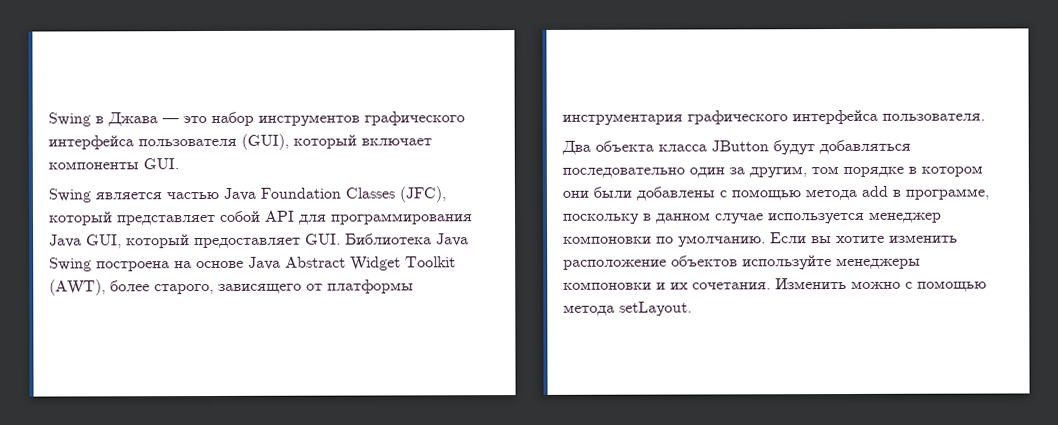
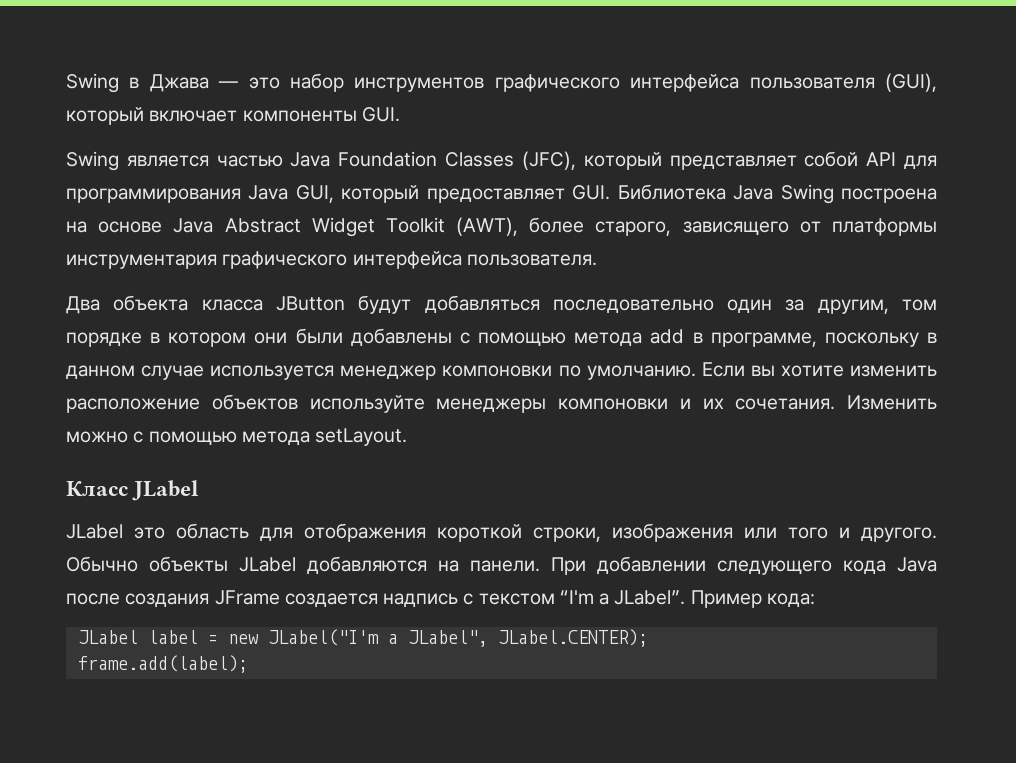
(692, 308) none -> [66,480,200,501] [66,523,937,542] [66,556,937,575] [66,590,815,608] [77,629,648,647] [77,655,248,673] // Класс JLabel // JLabel это область для отображения короткой строки, изображения или того и другого. Обычно объекты JLabel добавляются на панели. При добавлении следующего кода Java после создания JFrame создается надпись с текстом “I'm a JLabel”. Пример кода: // JLabel label = new JLabel("I'm a JLabel", JLabel.CENTER); // frame.add(label);

